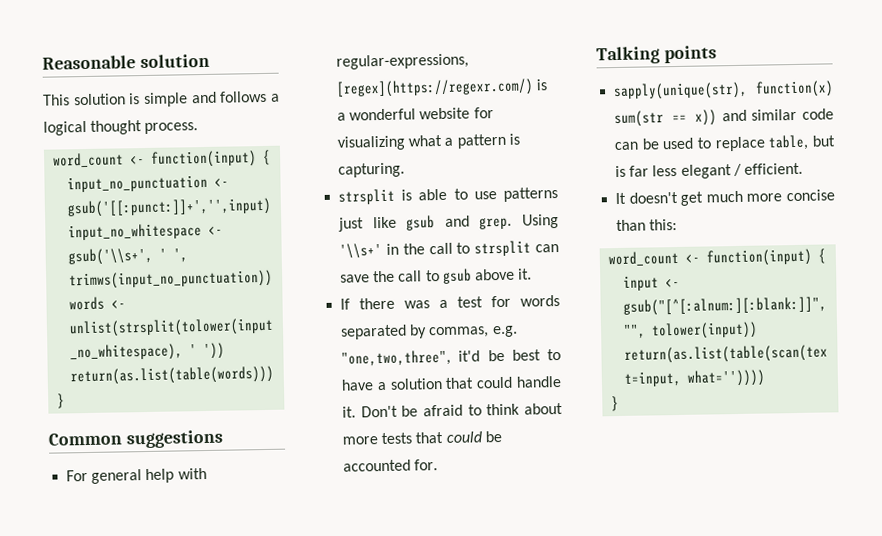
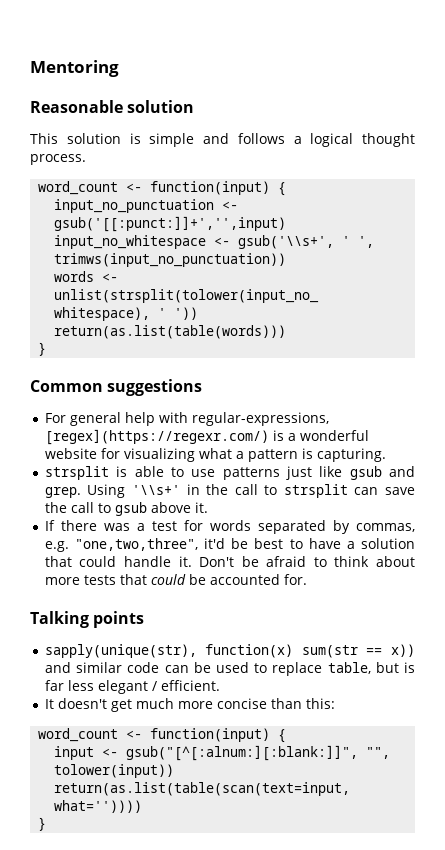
(42, 62) none -> [30,60,119,77] Mentoring //

